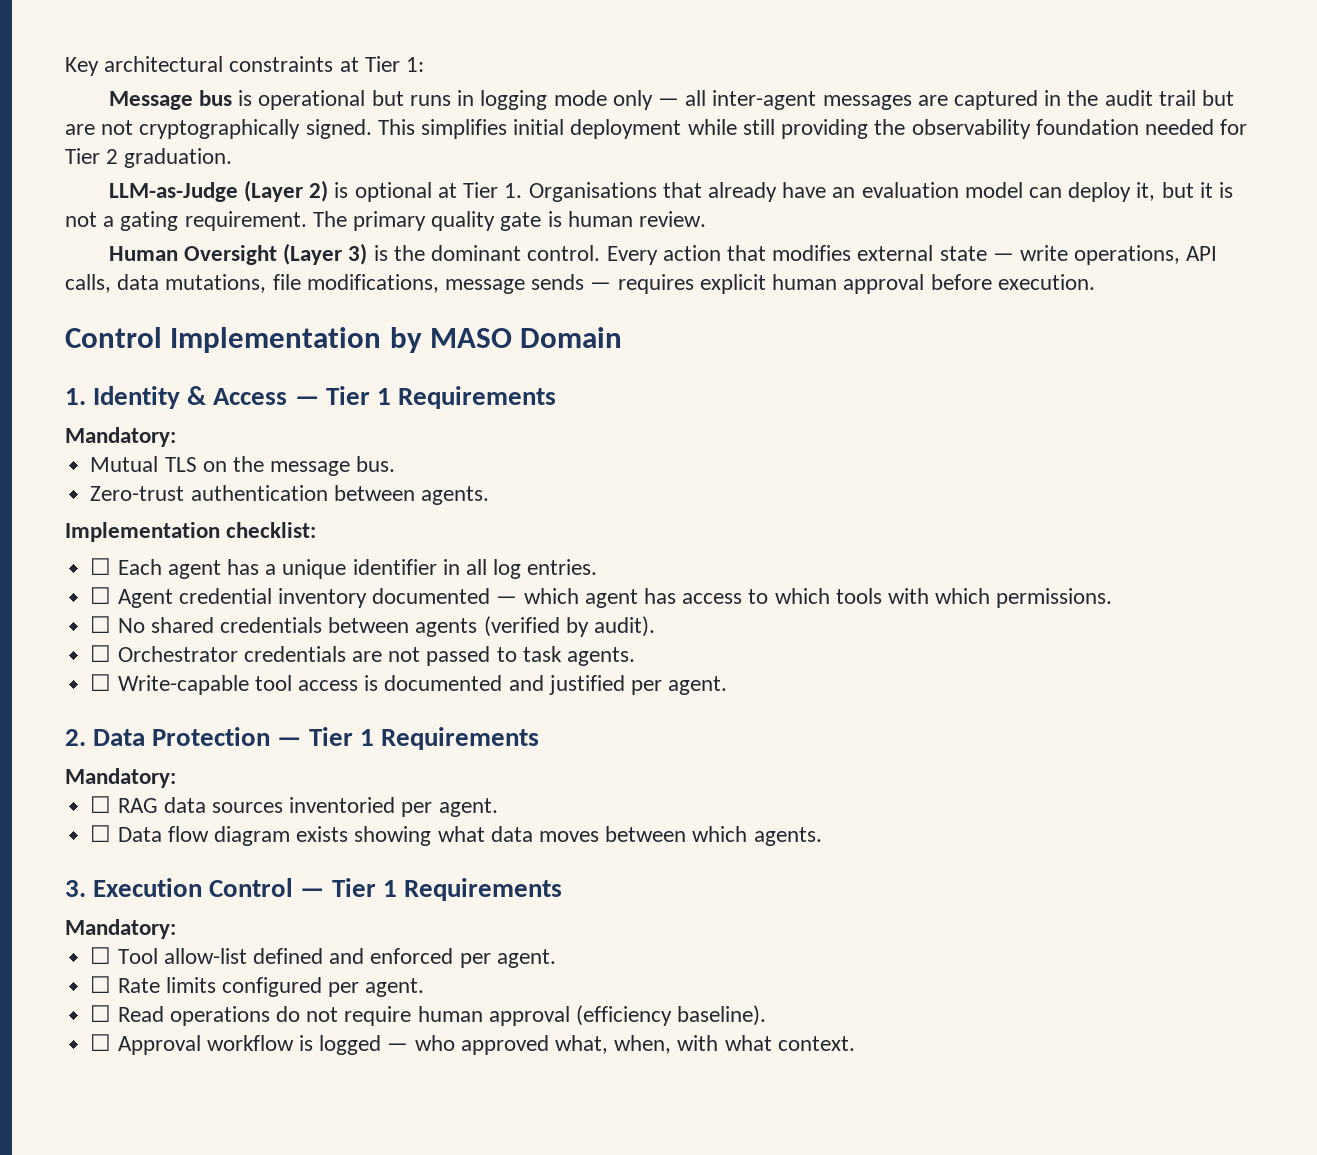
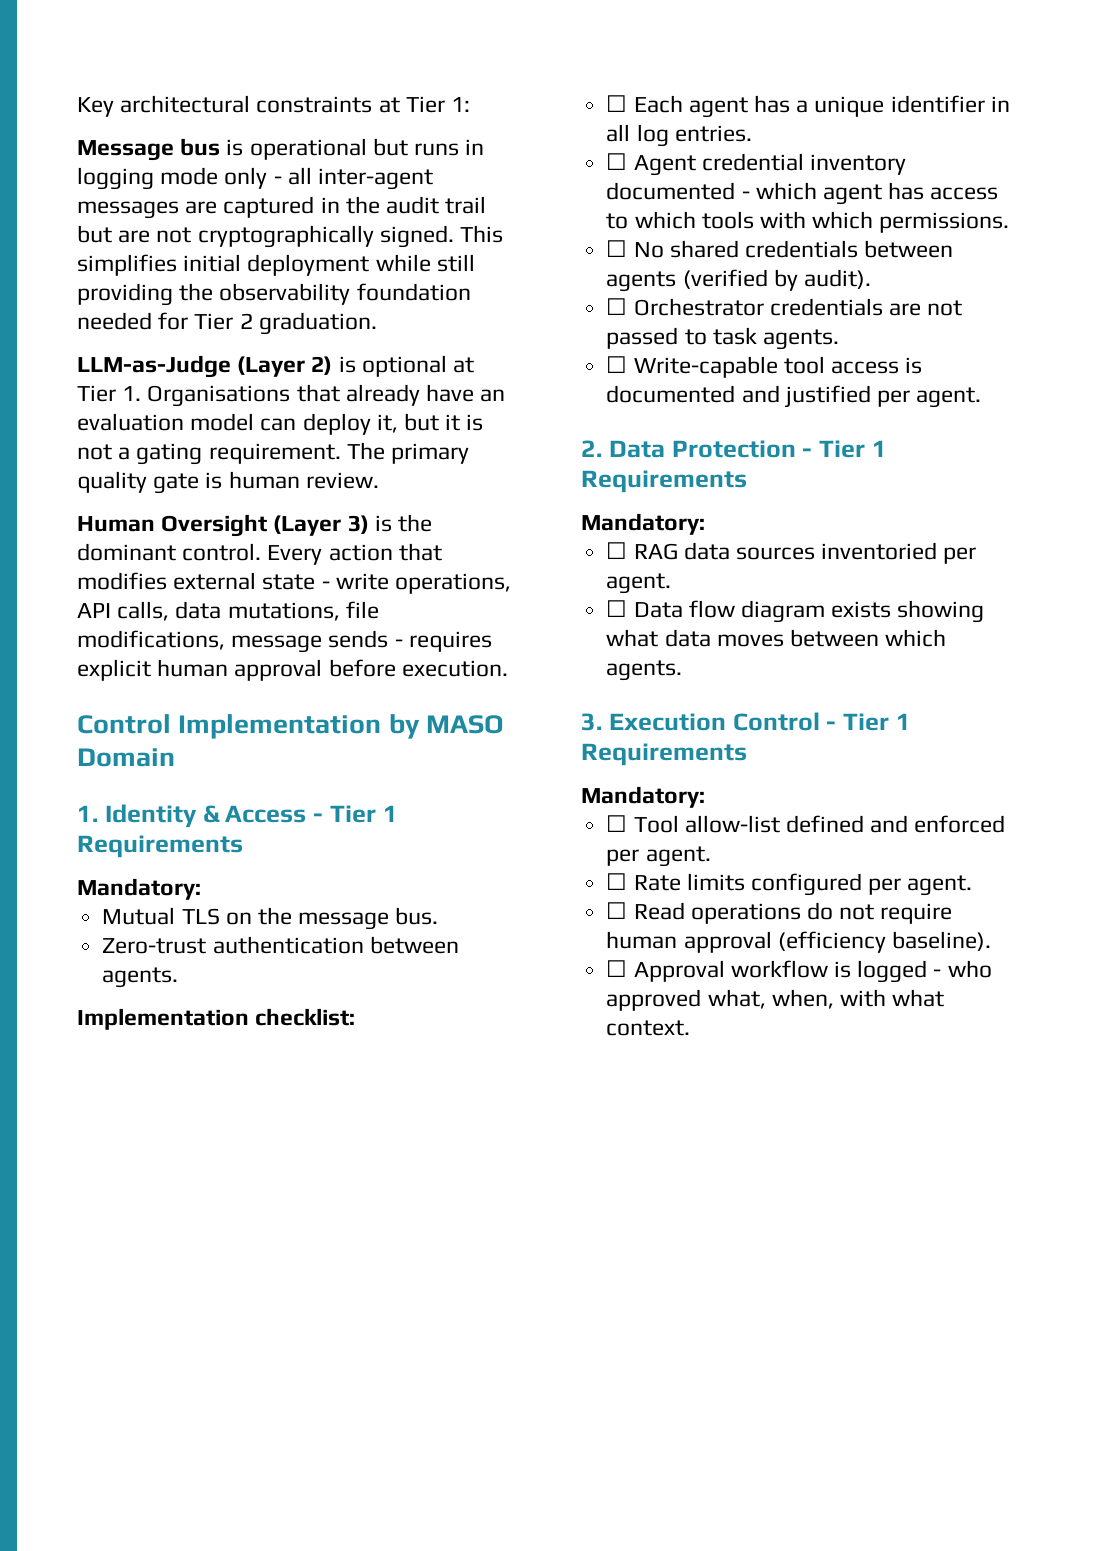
[657,98,679,106] — -> [273,176,282,184] -
[992,253,1014,261] — -> [321,581,330,589] -
[590,282,612,290] — -> [394,639,403,647] -
[294,396,319,405] — -> [313,813,323,822] -
[496,596,518,604] — -> [741,191,750,199] -
[277,737,302,746] — -> [802,448,813,457] -
[300,888,325,897] — -> [826,721,837,730] -
[387,1043,409,1051] — -> [933,969,942,977] -

